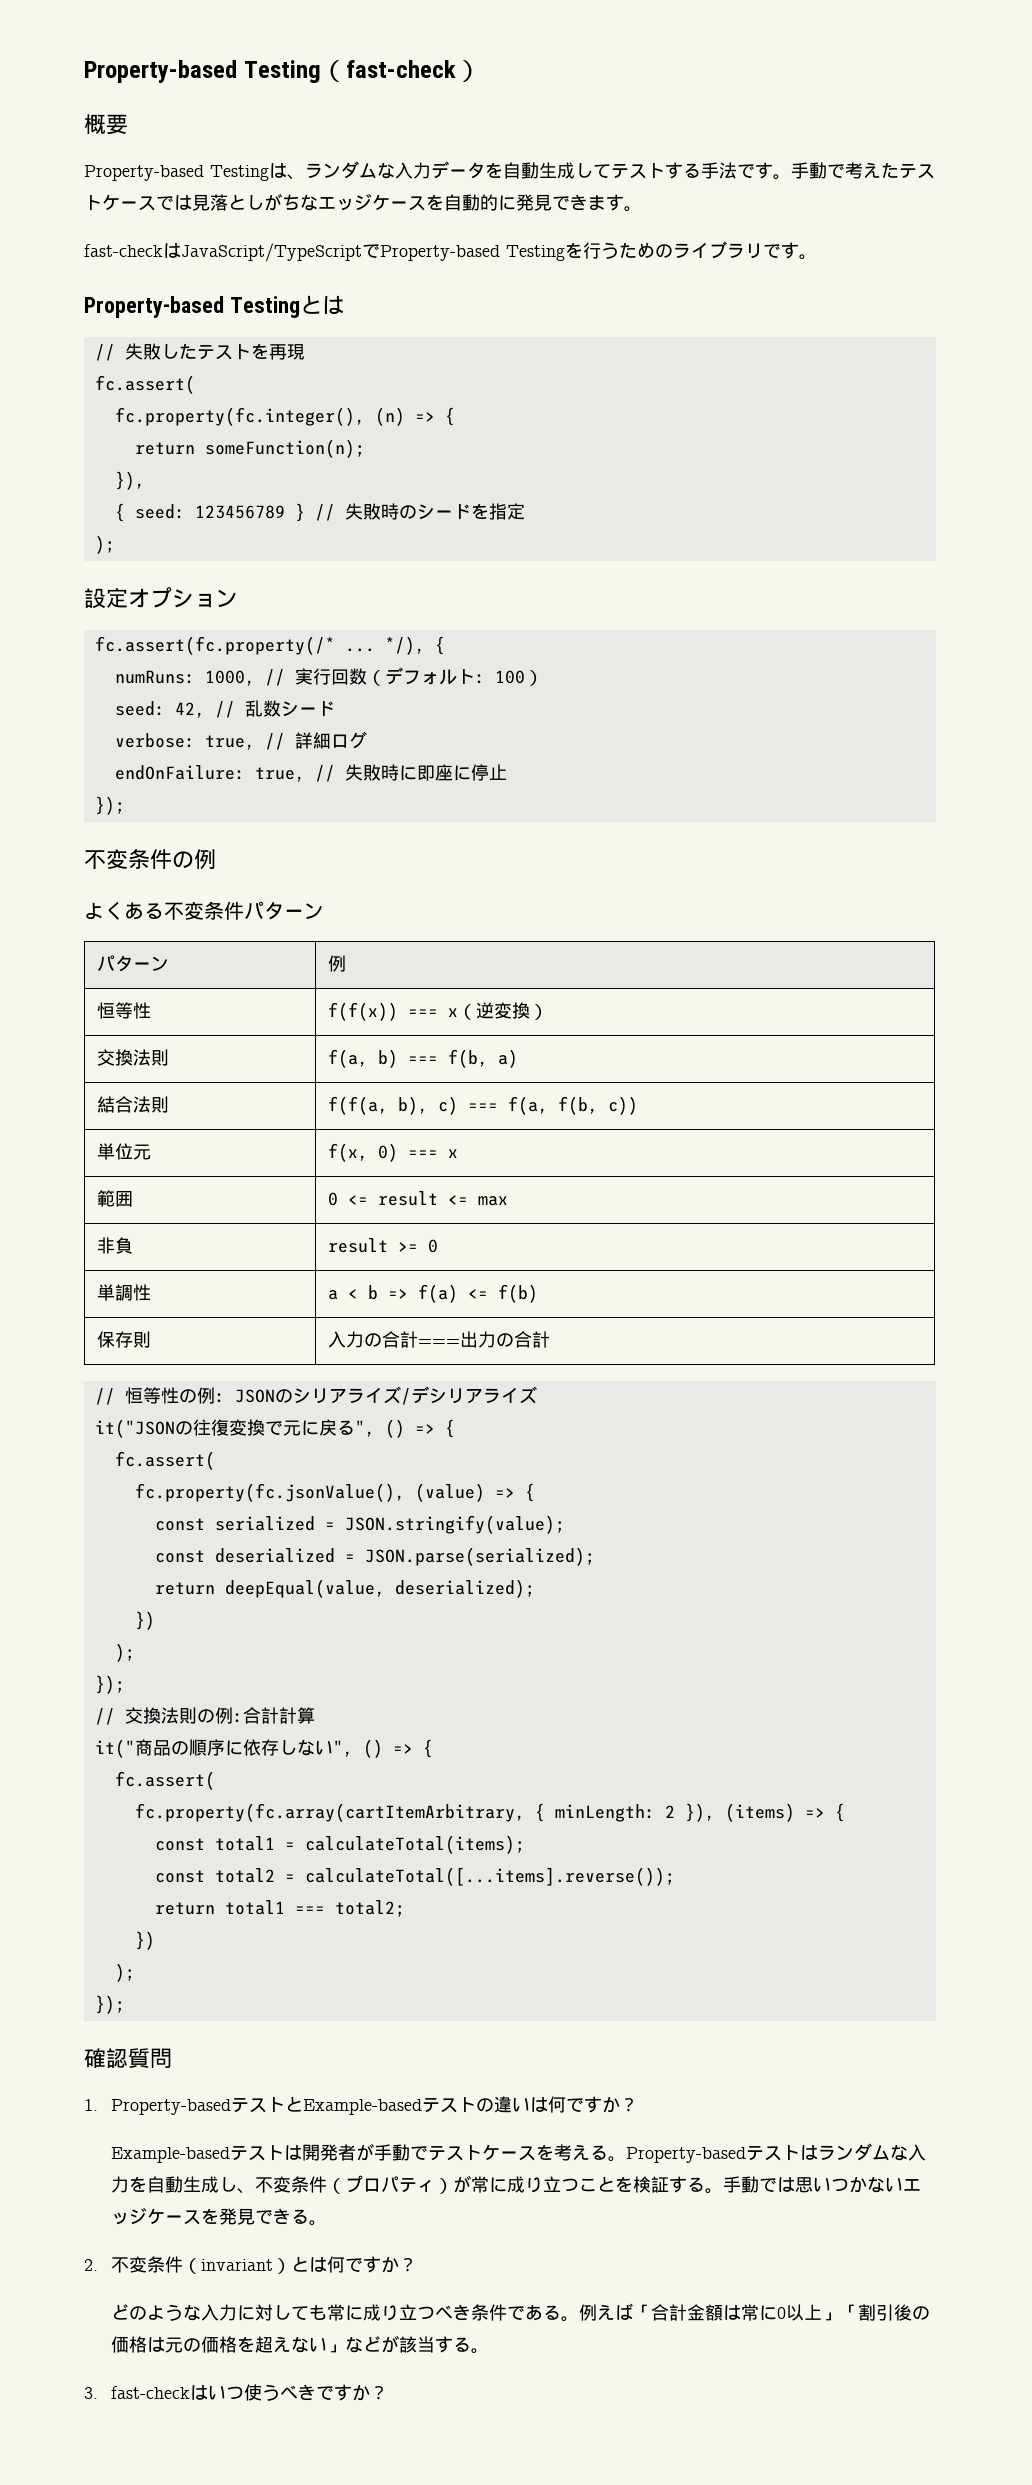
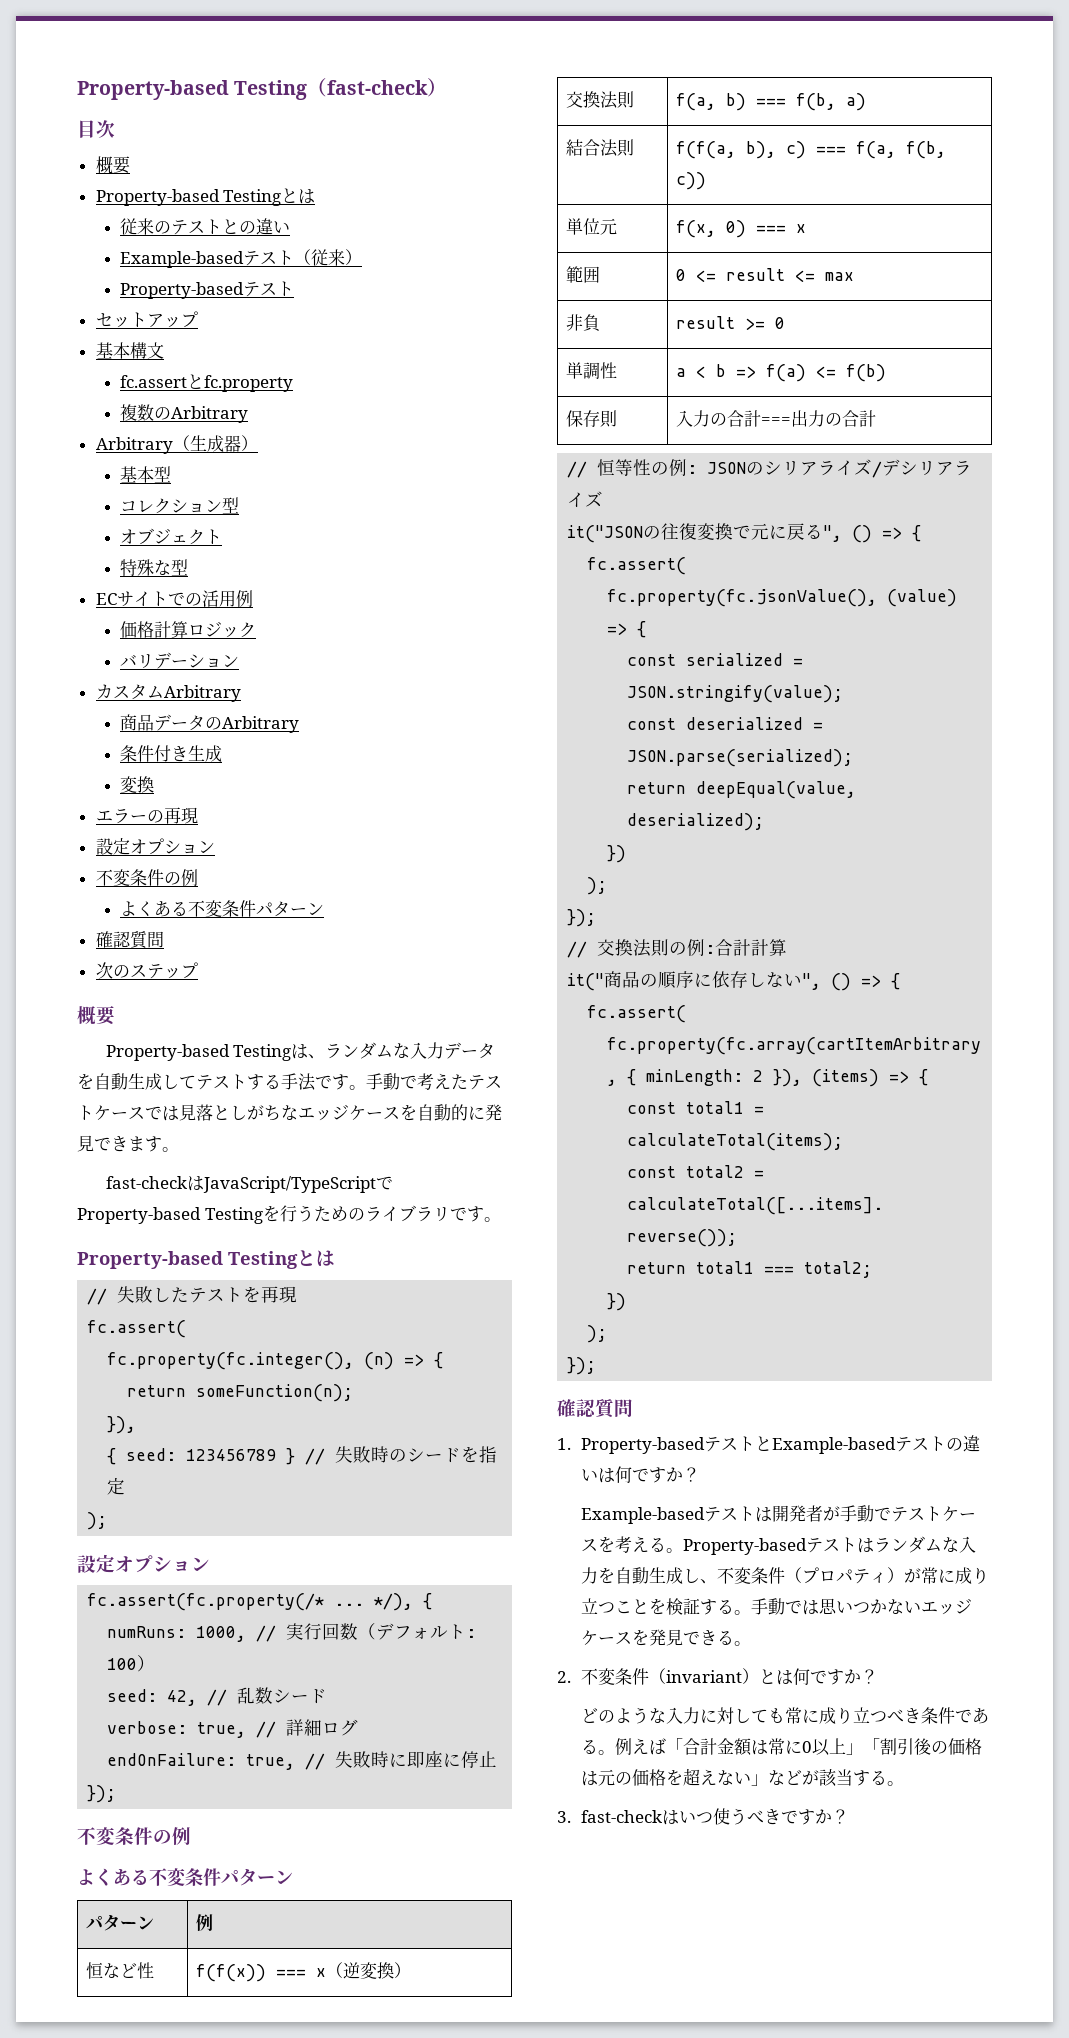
(481, 71) none -> [77,120,115,138] [95,156,130,174] [95,188,316,206] [119,218,290,235] [119,249,362,268] [119,281,294,299] [95,311,198,328] [95,342,164,359] [119,374,293,392] [119,404,248,423] [95,435,258,454] [119,466,171,483] [119,497,239,514] [119,528,222,545] [119,559,188,577] [95,590,253,607] [119,621,256,638] [119,652,239,669] [95,684,241,702] [119,714,299,733] [119,745,222,762] [119,776,154,793] [95,807,198,824] [95,838,215,855] [95,869,198,886] [119,900,324,917] [95,931,164,949] [95,962,198,979] // 目次 // 概要 // Property-based Testingとは // 従来のテストとの違い // Example-basedテスト（従来） // Property-basedテスト // セットアップ // 基本構文 // fc.assertとfc.property // 複数のArbitrary // Arbitrary（生成器） // 基本型 // コレクション型 // オブジェクト // 特殊な型 // ECサイトでの活用例 // 価格計算ロジック // バリデーション // カスタムArbitrary // 商品データのArbitrary // 条件付き生成 // 変換 // エラーの再現 // 設定オプション // 不変条件の例 // よくある不変条件パターン // 確認質問 // 次のステップ
[114,1002,133,1019] 等 -> [102,1963,137,1978] など

